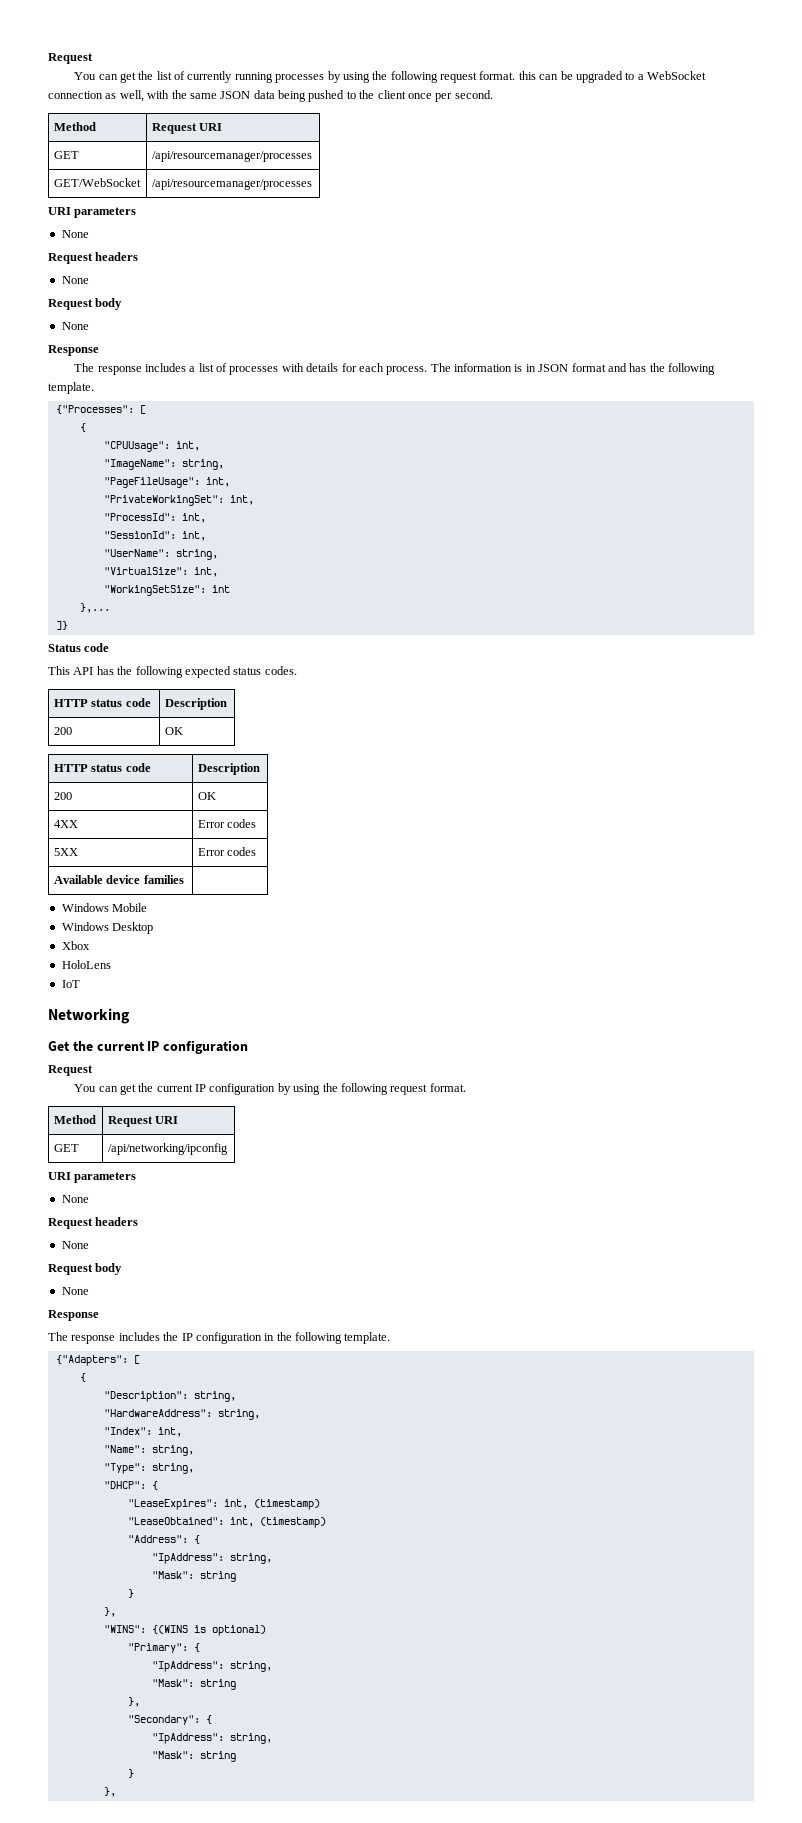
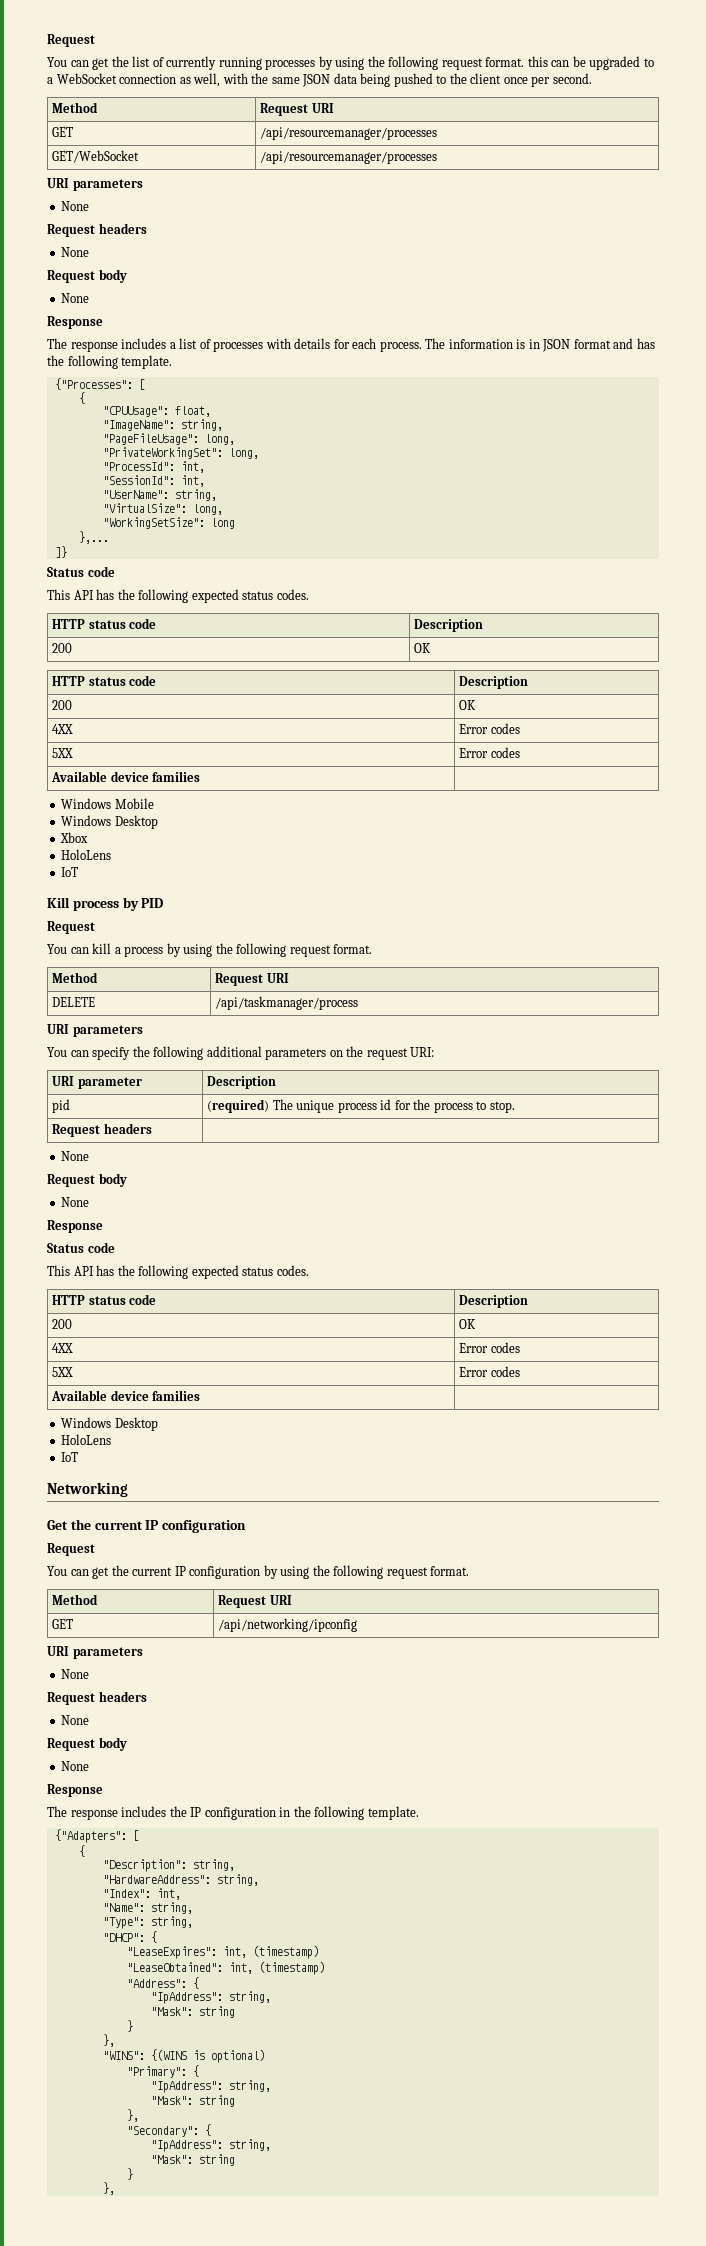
[175,441,200,451] int, -> [174,406,211,417] float,
[205,477,230,487] int, -> [204,434,235,445] long,
[229,495,254,505] int, -> [228,448,259,459] long,
[193,567,218,577] int, -> [192,504,223,515] long,
[211,585,230,593] int -> [210,518,235,529] long
(80, 984) none -> [47,897,164,911] [47,921,95,934] [47,943,373,957] [52,972,99,983] [215,973,289,986] [52,997,96,1007] [215,996,359,1010] [47,1024,143,1037] [47,1046,435,1060] [52,1076,142,1089] [207,1076,277,1089] [52,1099,71,1113] [207,1099,515,1113] [52,1123,152,1137] [61,1151,90,1161] [47,1173,127,1187] [61,1197,90,1207] [47,1220,103,1233] [47,1242,115,1253] [47,1265,309,1279] [52,1294,157,1305] [459,1295,529,1308] [52,1319,73,1329] [459,1319,477,1329] [52,1343,74,1353] [459,1342,520,1353] [52,1367,74,1377] [459,1366,520,1377] [51,1390,201,1401] [61,1417,158,1431] [61,1434,112,1445] [61,1452,79,1462] // Kill process by PID // Request // You can kill a process by using the following request format. // Method | Request URI // DELETE | /api/taskmanager/process // URI parameters // You can specify the following additional parameters on the request URI: // URI parameter | Description // pid | (required) The unique process id for the process to stop. // Request headers | // None // Request body // None // Response // Status code // This API has the following expected status codes. // HTTP status code | Description // 200 | OK // 4XX | Error codes // 5XX | Error codes // Available device families | // Windows Desktop // HoloLens // IoT

